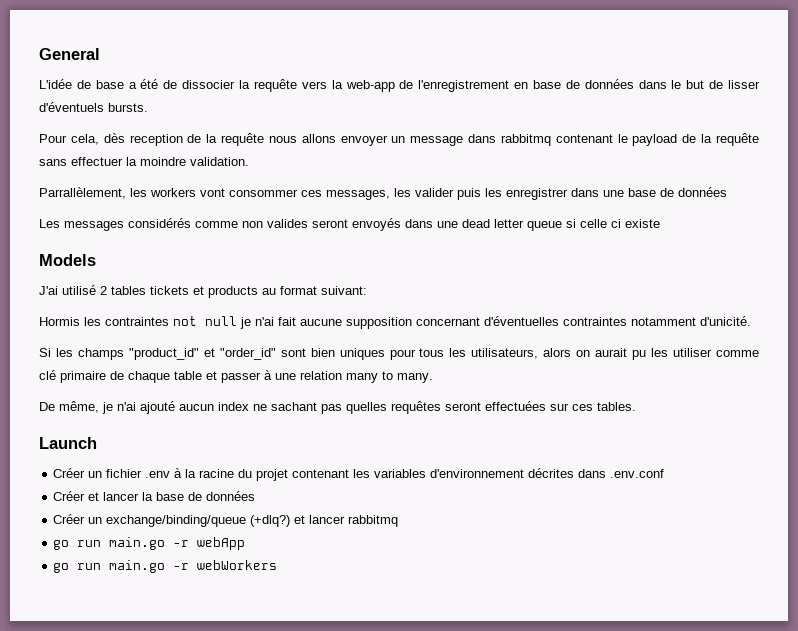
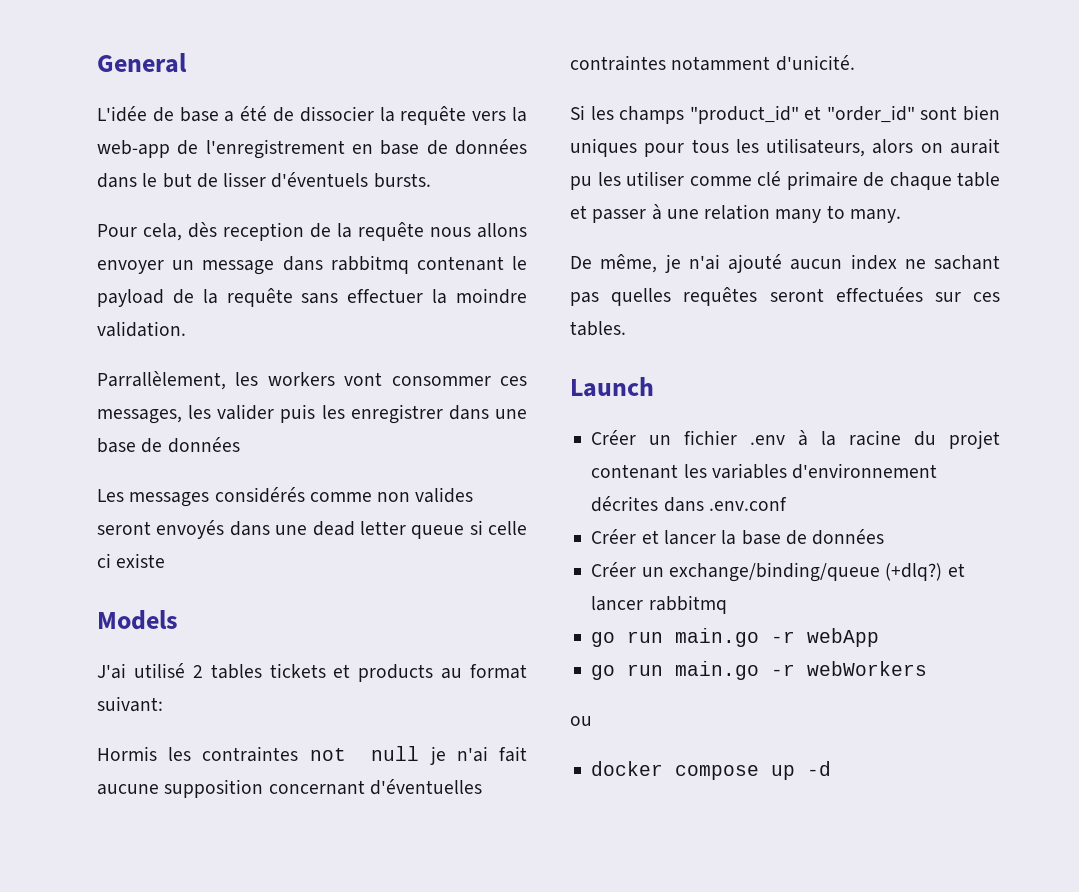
(278, 565) none -> [570,716,592,726] [591,761,832,780] // ou // docker compose up -d

